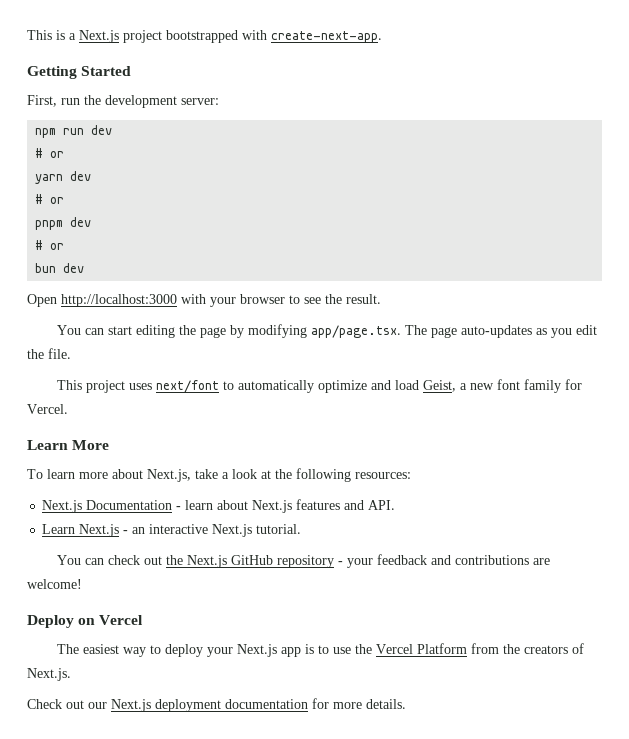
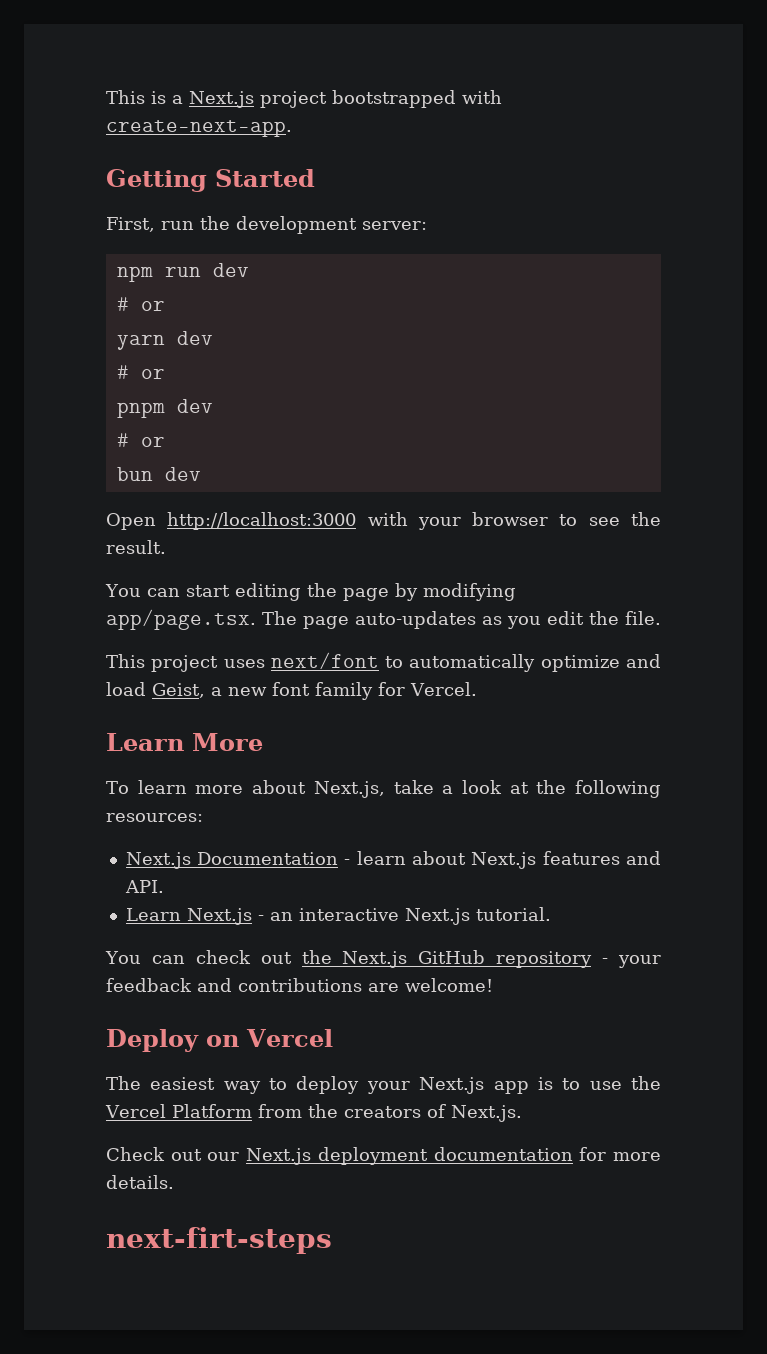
(406, 704) none -> [106,1227,332,1254] // next-firt-steps

